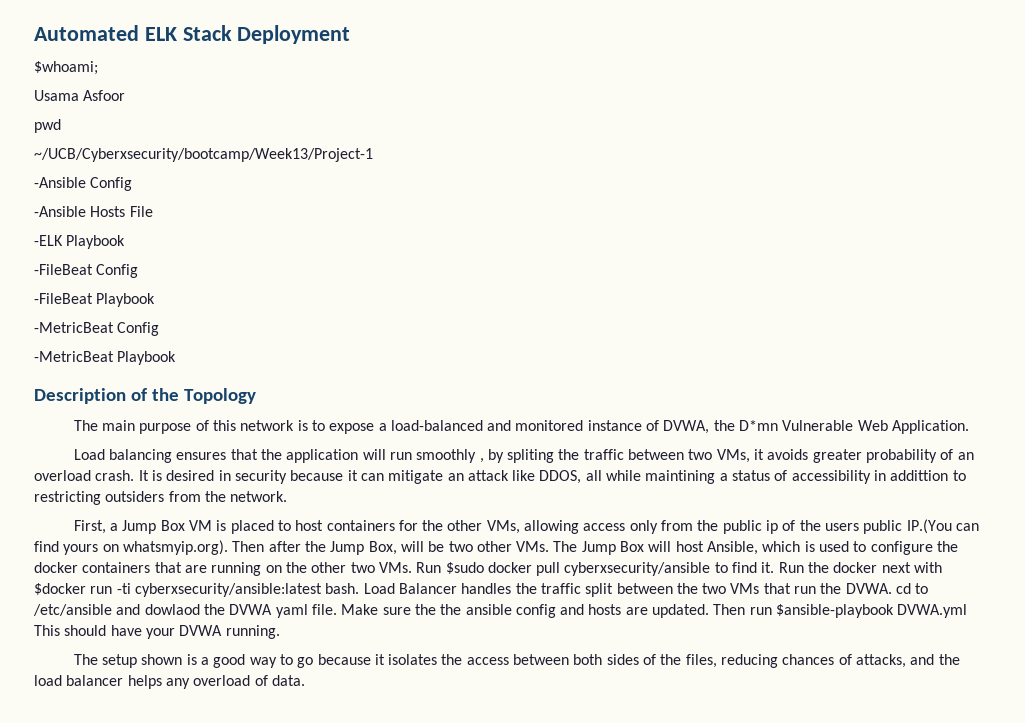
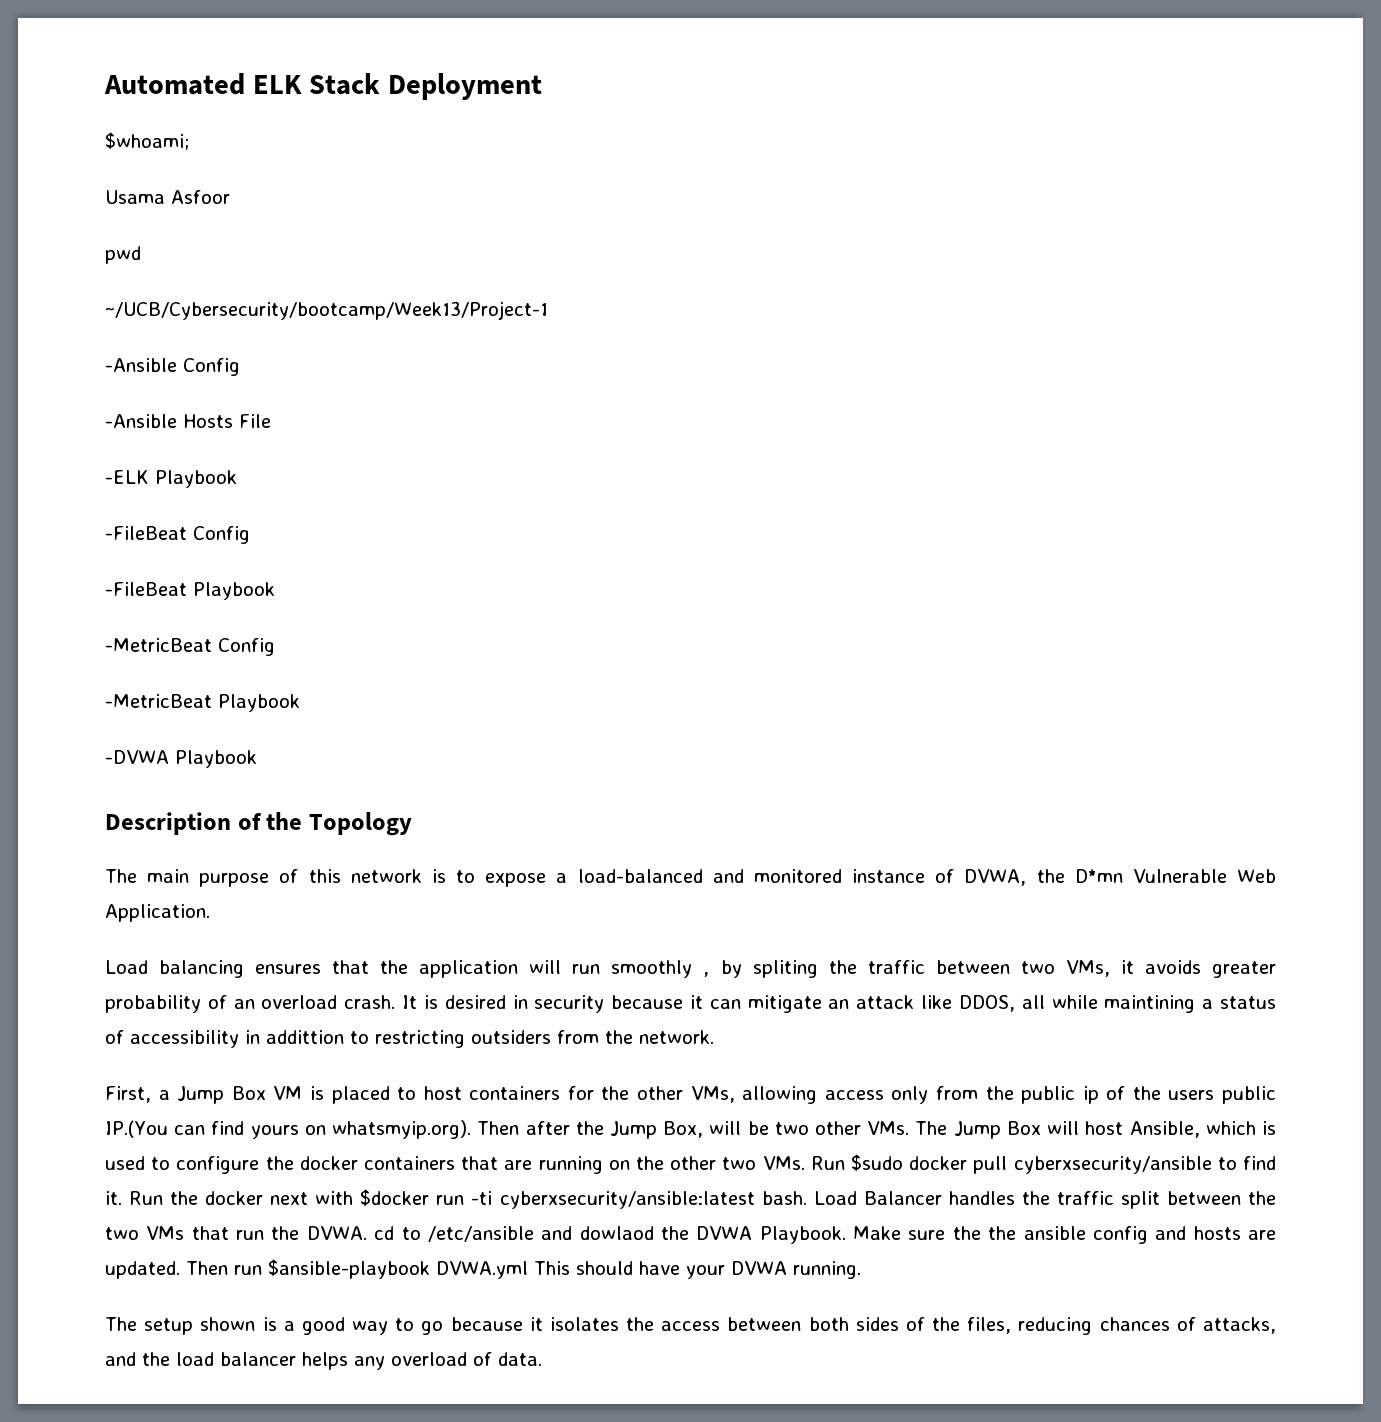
[34,148,373,162] ~/UCB/Cyberxsecurity/bootcamp/Week13/Project-1 -> [105,301,548,320] ~/UCB/Cybersecurity/bootcamp/Week13/Project-1
(177, 358) none -> [105,750,257,768] // -DVWA Playbook
[275,604,337,618] yaml file. -> [759,1226,846,1244] Playbook.

